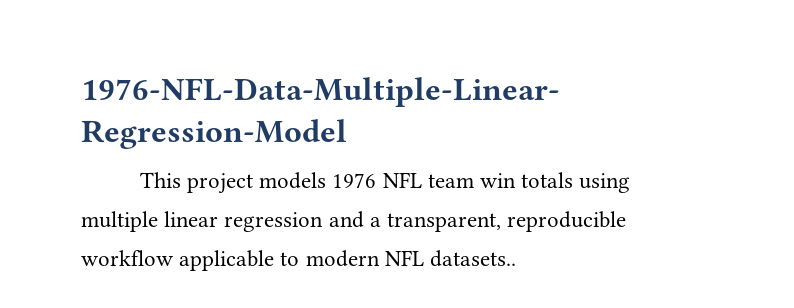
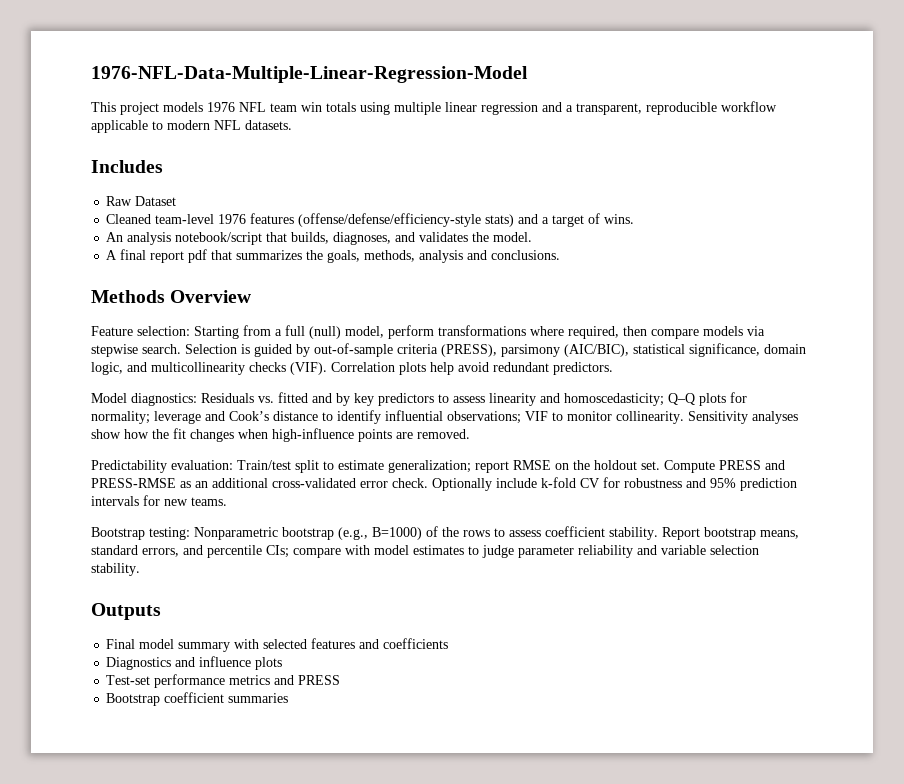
[430,250,517,267] datasets.. -> [245,120,292,130] [91,160,163,173] [106,196,177,206] [106,213,635,227] [106,232,533,245] [106,249,561,263] [91,290,252,303] [91,325,765,339] [91,343,806,357] [91,362,613,375] [91,392,747,406] [91,410,798,424] [91,428,470,442] [91,460,785,473] [91,477,797,491] [91,495,227,506] [91,526,799,540] [91,545,759,558] [91,563,140,576] [91,603,161,620] [106,638,449,652] [106,656,283,670] [106,674,341,688] [106,692,289,706] datasets. // Includes // Raw Dataset // Cleaned team-level 1976 features (offense/defense/efficiency-style stats) and a target of wins. // An analysis notebook/script that builds, diagnoses, and validates the model. // A final report pdf that summarizes the goals, methods, analysis and conclusions. // Methods Overview // Feature selection: Starting from a full (null) model, perform transformations where required, then compare models via stepwise search. Selection is guided by out-of-sample criteria (PRESS), parsimony (AIC/BIC), statistical significance, domain logic, and multicollinearity checks (VIF). Correlation plots help avoid redundant predictors. // Model diagnostics: Residuals vs. fitted and by key predictors to assess linearity and homoscedasticity; Q–Q plots for normality; leverage and Cook’s distance to identify influential observations; VIF to monitor collinearity. Sensitivity analyses show how the fit changes when high-influence points are removed. // Predictability evaluation: Train/test split to estimate generalization; report RMSE on the holdout set. Compute PRESS and PRESS-RMSE as an additional cross-validated error check. Optionally include k-fold CV for robustness and 95% prediction intervals for new teams. // Bootstrap testing: Nonparametric bootstrap (e.g., B=1000) of the rows to assess coefficient stability. Report bootstrap means, standard errors, and percentile CIs; compare with model estimates to judge parameter reliability and variable selection stability. // Outputs // Final model summary with selected features and coefficients // Diagnostics and influence plots // Test-set performance metrics and PRESS // Bootstrap coefficient summaries

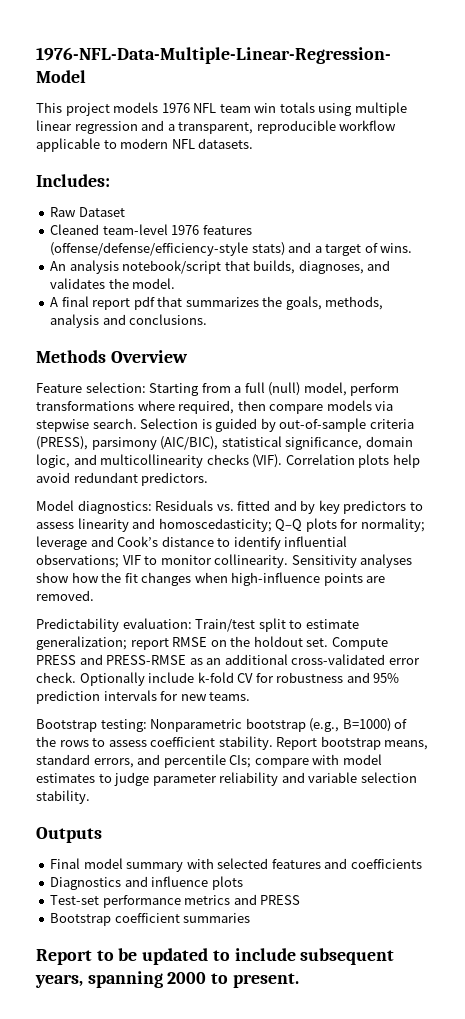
[91,160,163,173] Includes -> [36,174,110,187] Includes:
(289, 698) none -> [36,948,395,965] [35,971,299,988] // Report to be updated to include subsequent years, spanning 2000 to present.

